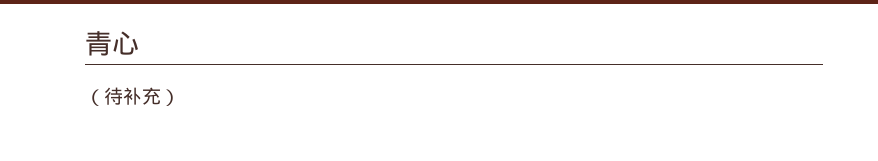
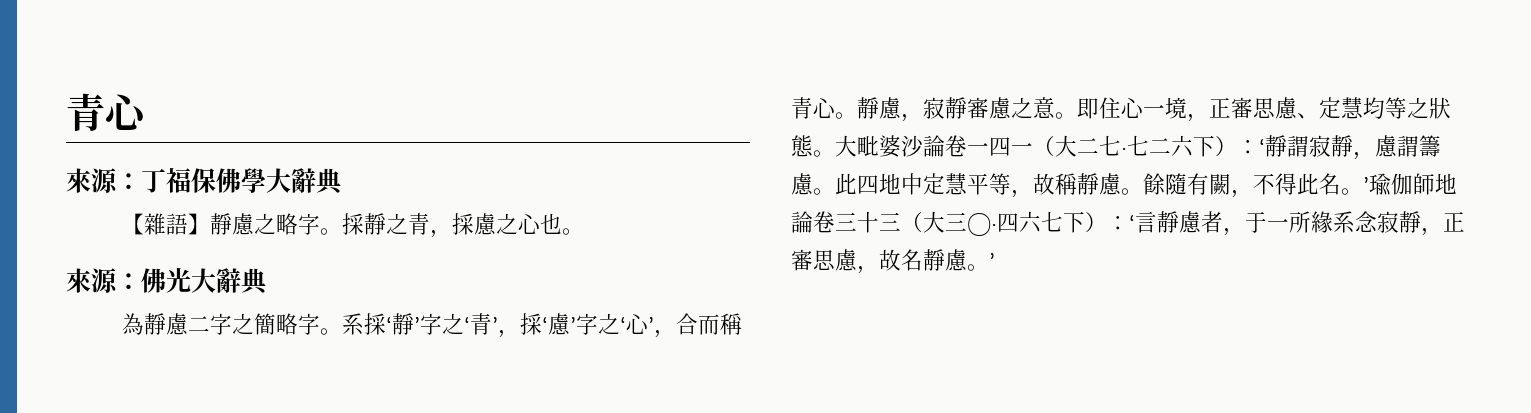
[85,87,180,106] （待补充） -> [66,168,345,195] [121,213,584,238] [66,268,270,295] [121,313,742,338] [791,97,1451,122] [791,135,1441,160] [791,173,1457,198] [791,211,1465,236] [791,249,995,274] 來源：丁福保佛學大辭典 // 【雜語】靜慮之略字。採靜之青，採慮之心也。 // 來源：佛光大辭典 // 為靜慮二字之簡略字。系採‘靜’字之‘青’，採‘慮’字之‘心’，合而稱青心。靜慮，寂靜審慮之意。即住心一境，正審思慮、定慧均等之狀態。大毗婆沙論卷一四一（大二七·七二六下）：‘靜謂寂靜，慮謂籌慮。此四地中定慧平等，故稱靜慮。餘隨有闕，不得此名。’瑜伽師地論卷三十三（大三○·四六七下）：‘言靜慮者，于一所緣系念寂靜，正審思慮，故名靜慮。’

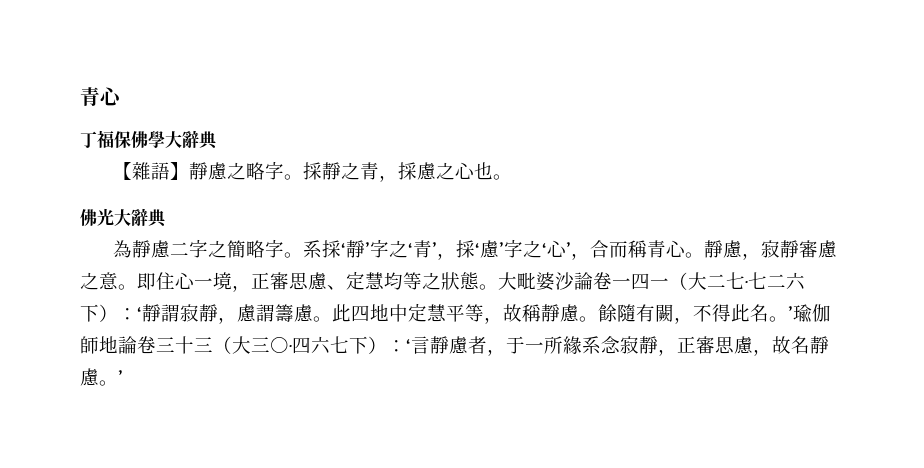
[66,168,141,193] 來源： -> (122, 96) none
[66,268,141,293] 來源： -> (513, 177) none

